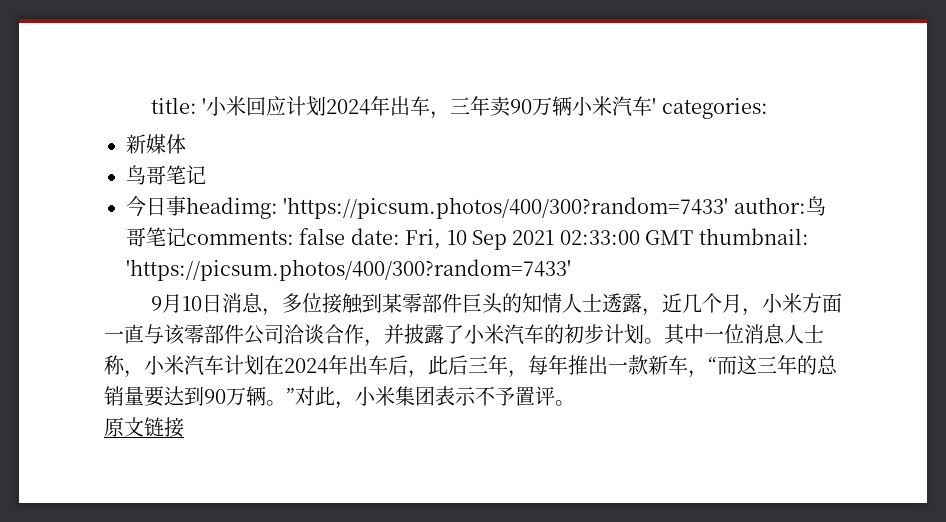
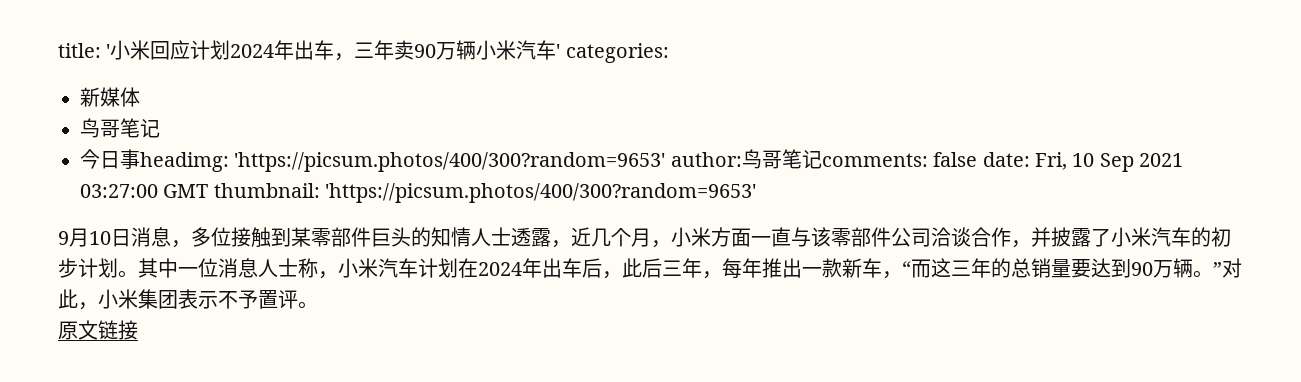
[283,197,729,219] 'https://picsum.photos/400/300?random=7433' -> [234,152,666,172] 'https://picsum.photos/400/300?random=9653'
[559,230,640,245] 02:33:00 -> [80,184,158,198] 03:27:00
[126,259,571,281] 'https://picsum.photos/400/300?random=7433' -> [325,183,757,203] 'https://picsum.photos/400/300?random=9653'

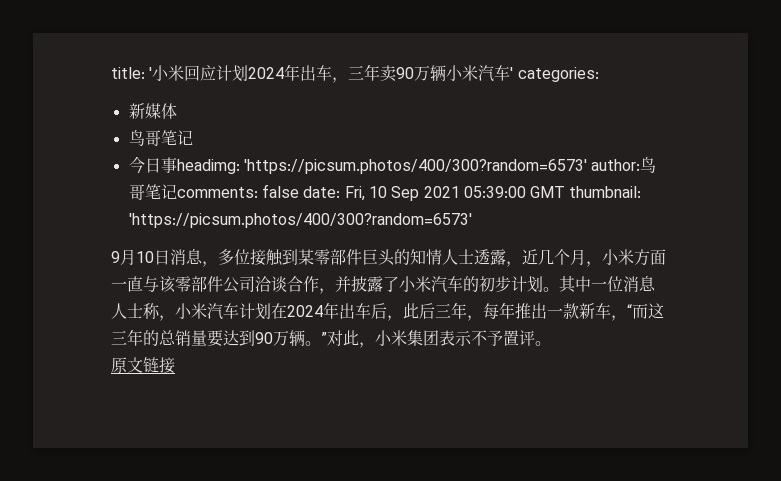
[234,152,666,172] 'https://picsum.photos/400/300?random=9653' -> [243,159,587,174] 'https://picsum.photos/400/300?random=6573'
[80,184,158,198] 03:27:00 -> [463,186,526,198] 05:39:00
[325,183,757,203] 'https://picsum.photos/400/300?random=9653' -> [128,213,472,228] 'https://picsum.photos/400/300?random=6573'

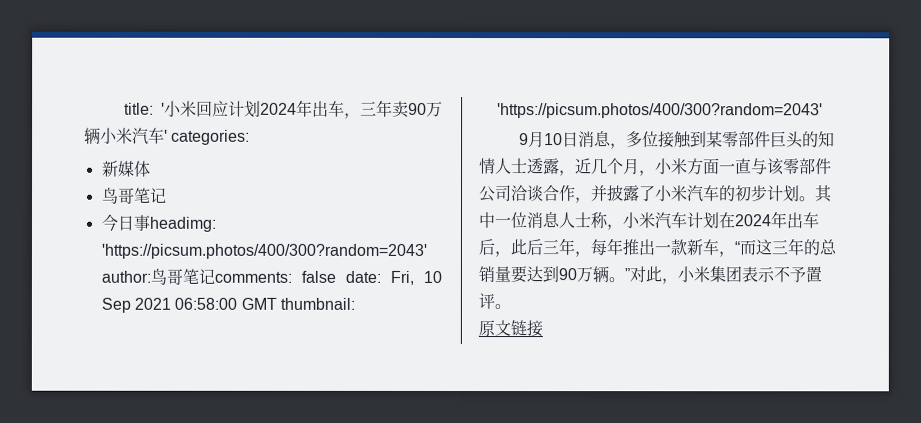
[243,159,587,174] 'https://picsum.photos/400/300?random=6573' -> [100,243,427,259] 'https://picsum.photos/400/300?random=2043'
[463,186,526,198] 05:39:00 -> [174,297,238,310] 06:58:00
[128,213,472,228] 'https://picsum.photos/400/300?random=6573' -> [496,103,823,119] 'https://picsum.photos/400/300?random=2043'

